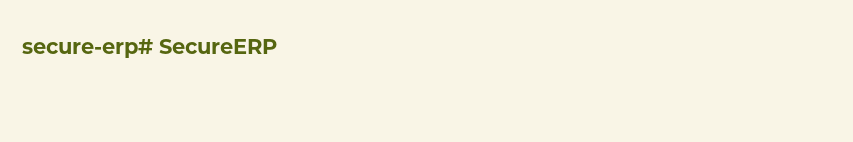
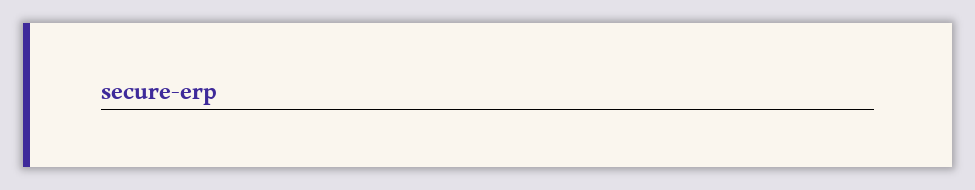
[22,39,277,58] secure-erp# SecureERP -> [101,88,217,105] secure-erp

